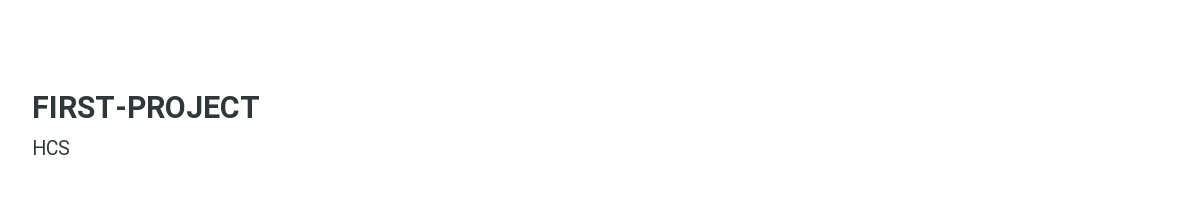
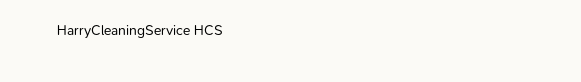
[32,96,260,118] FIRST-PROJECT // -> [57,25,190,39] HarryCleaningService

